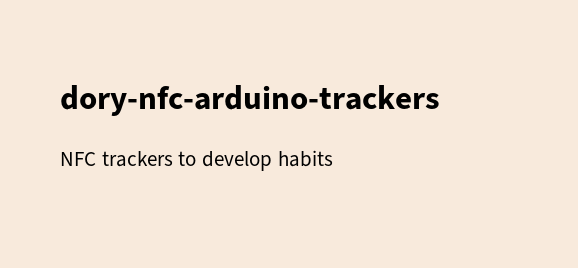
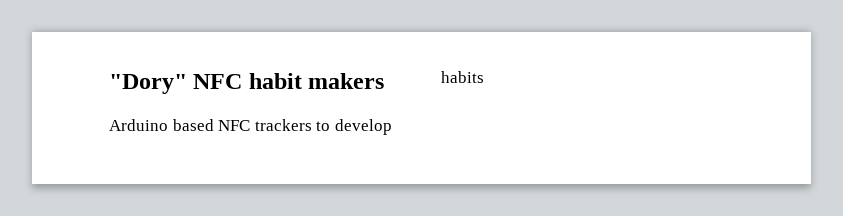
[60,85,440,116] dory-nfc-arduino-trackers // -> [109,73,385,94] [109,119,214,131] "Dory" NFC habit makers // Arduino based

